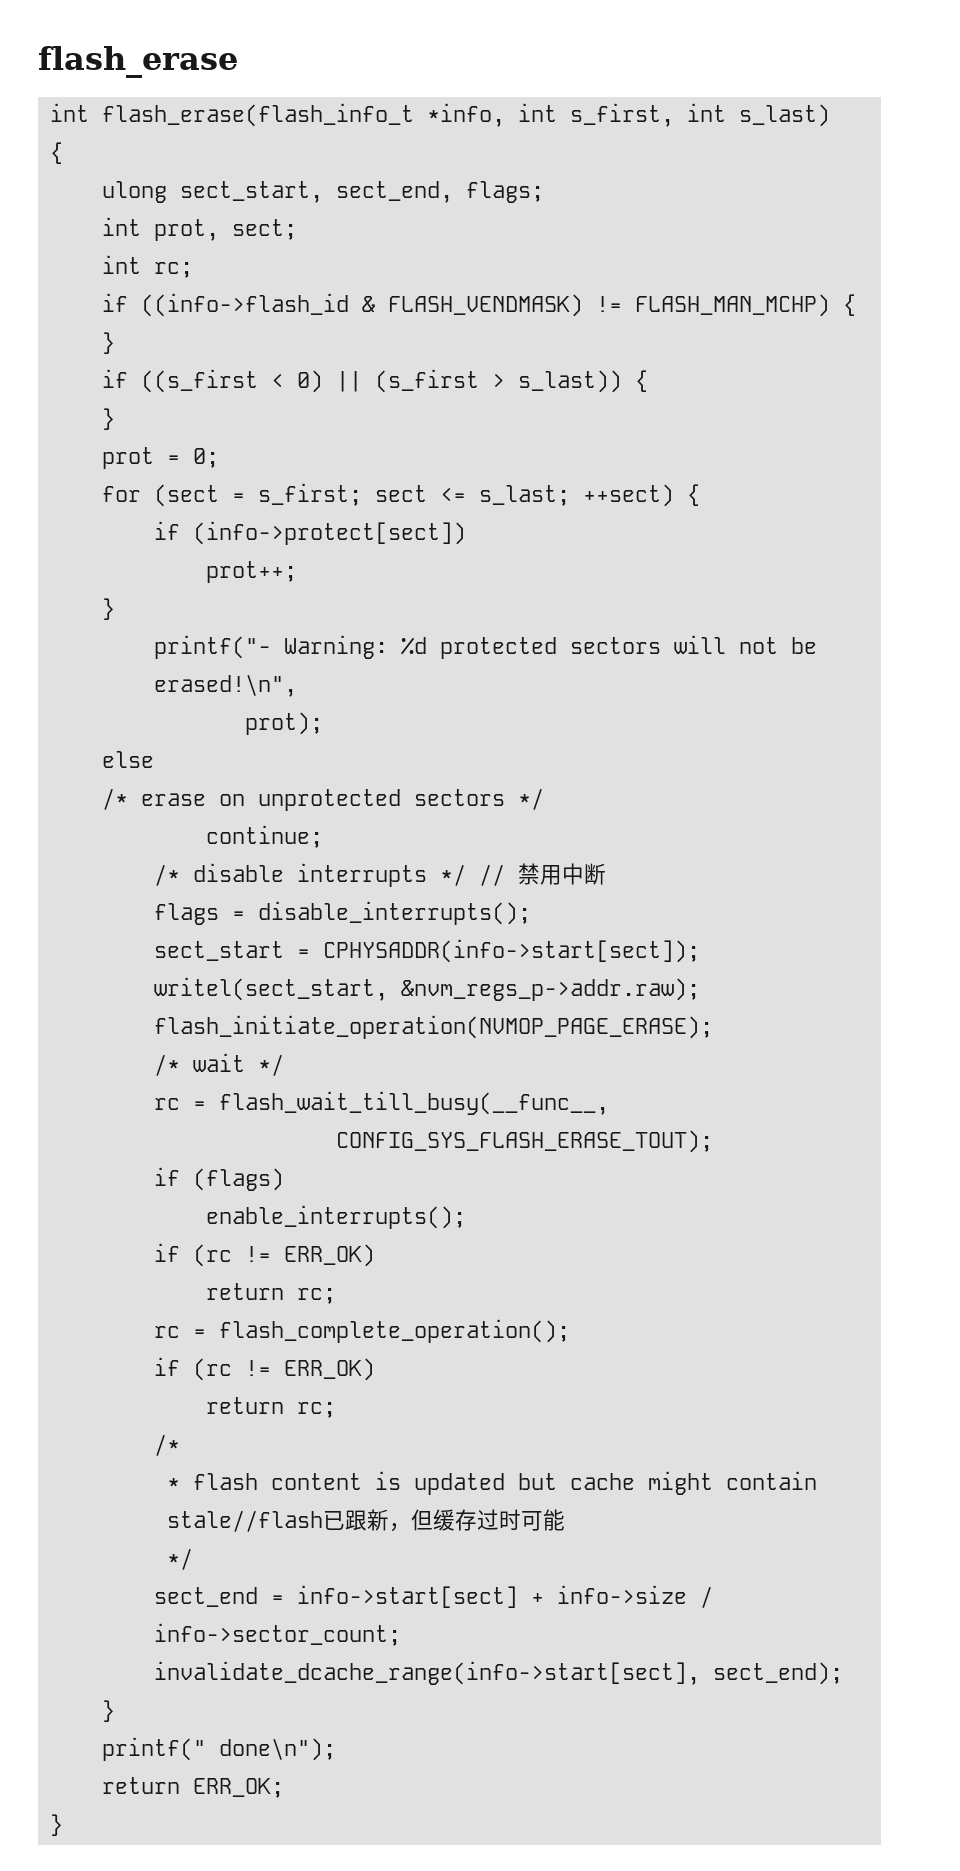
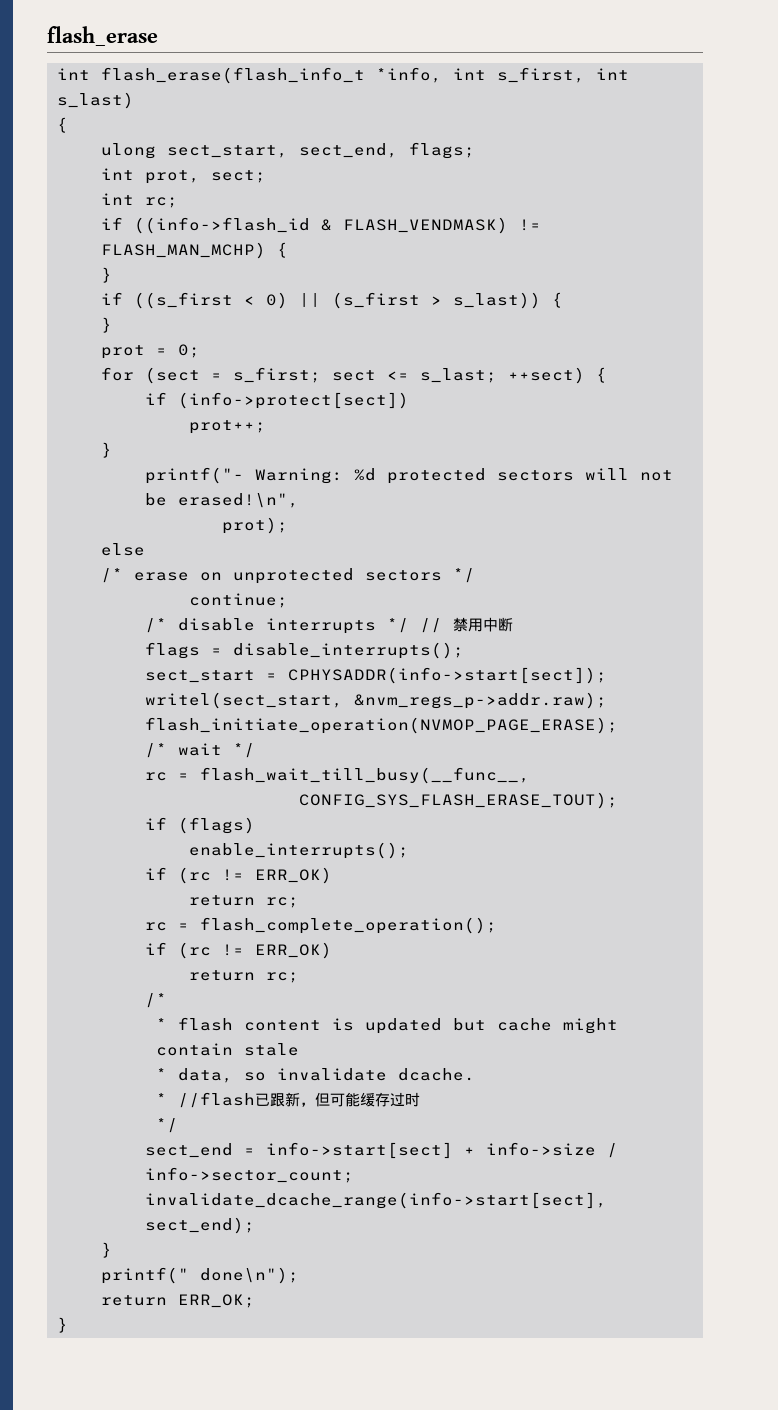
[167,1510,324,1532] stale//flash -> [244,1043,300,1056] [156,1068,476,1083] [156,1092,256,1108] stale // * data, so invalidate dcache. // * //flash
(434, 1520) none -> [330,1092,361,1107] 可能
[521,1509,566,1531] 可能 -> (421, 1099) none

